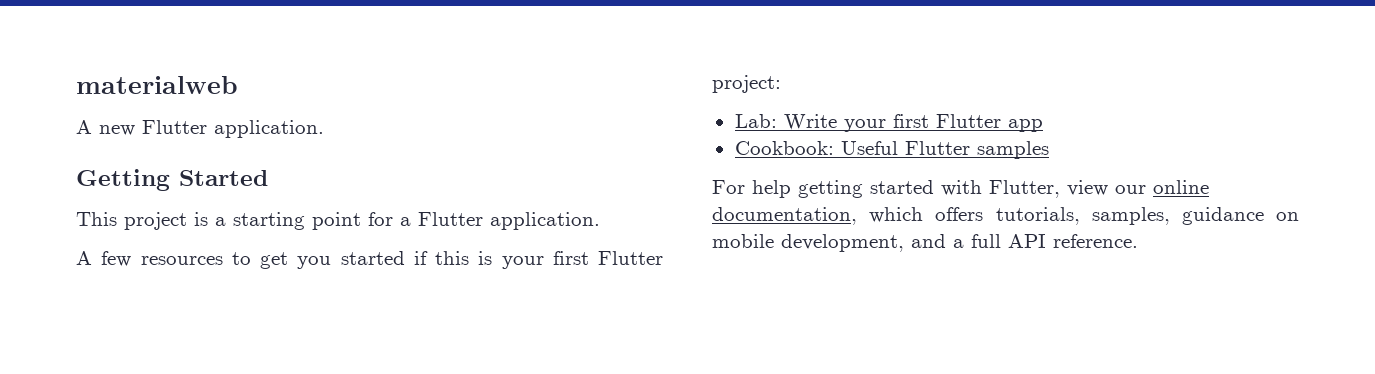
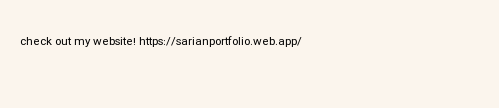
[76,76,238,94] [76,120,324,138] [76,169,268,191] [76,212,600,230] [76,251,663,269] [712,75,781,93] [734,114,1043,132] [734,141,1049,159] [712,180,1209,198] [712,207,1299,225] [712,234,1138,252] materialweb // A new Flutter application. // Getting Started // This project is a starting point for a Flutter application. // A few resources to get you started if this is your first Flutter project: // Lab: Write your first Flutter app // Cookbook: Useful Flutter samples // For help getting started with Flutter, view our online documentation, which offers tutorials, samples, guidance on mobile development, and a full API reference. -> [20,36,303,47] check out my website! https://sarianportfolio.web.app/

